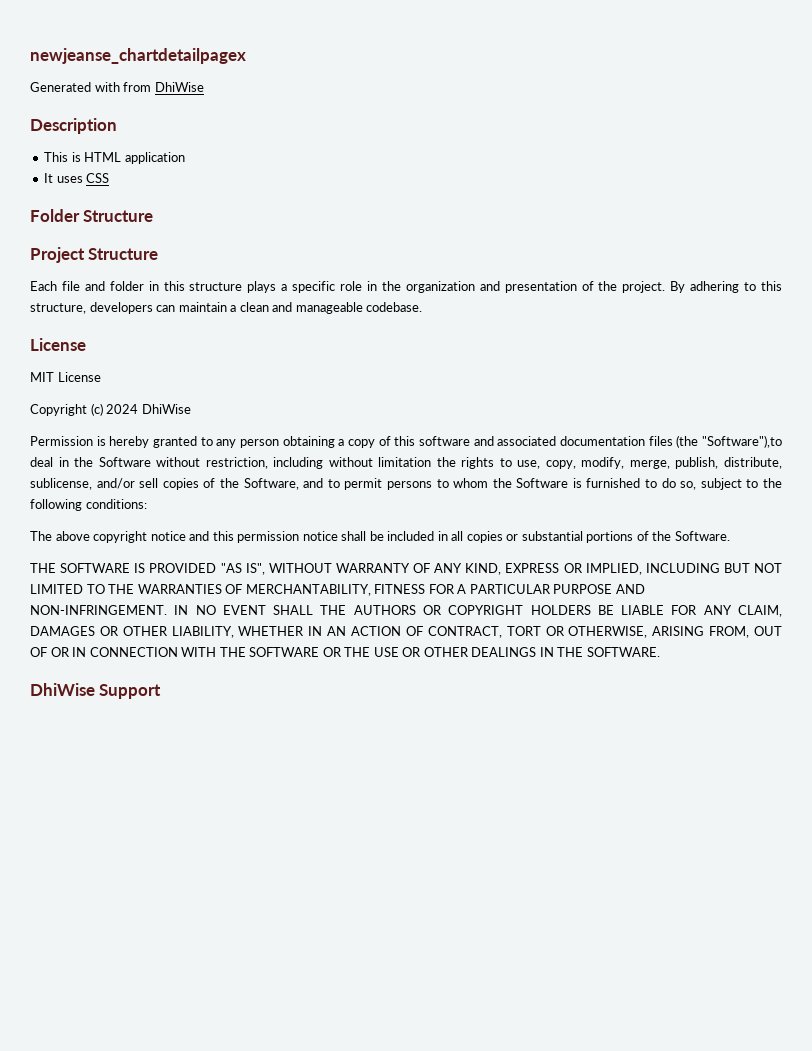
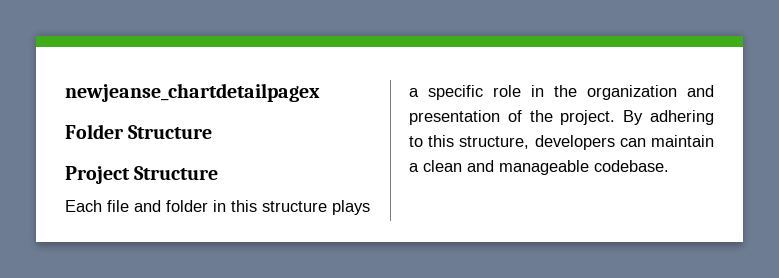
[30,82,204,92] [30,118,117,134] [44,152,185,164] [44,173,110,183] // Generated with from DhiWise // Description // This is HTML application // It uses CSS -> (320, 92) none
[30,338,86,351] [30,372,101,382] [30,403,191,416] [30,435,782,448] [30,457,783,469] [30,478,782,490] [30,499,147,511] [30,531,730,543] [30,563,782,575] [30,584,645,596] [30,605,783,617] [30,626,783,638] [30,647,660,657] [30,683,162,699] // License // MIT License // Copyright (c) 2024 DhiWise // Permission is hereby granted to any person obtaining a copy of this software and associated documentation files (the "Software"),to deal in the Software without restriction, including without limitation the rights to use, copy, modify, merge, publish, distribute, sublicense, and/or sell copies of the Software, and to permit persons to whom the Software is furnished to do so, subject to the following conditions: // The above copyright notice and this permission notice shall be included in all copies or substantial portions of the Software. // THE SOFTWARE IS PROVIDED "AS IS", WITHOUT WARRANTY OF ANY KIND, EXPRESS OR IMPLIED, INCLUDING BUT NOT LIMITED TO THE WARRANTIES OF MERCHANTABILITY, FITNESS FOR A PARTICULAR PURPOSE AND NON-INFRINGEMENT. IN NO EVENT SHALL THE AUTHORS OR COPYRIGHT HOLDERS BE LIABLE FOR ANY CLAIM, DAMAGES OR OTHER LIABILITY, WHETHER IN AN ACTION OF CONTRACT, TORT OR OTHERWISE, ARISING FROM, OUT OF OR IN CONNECTION WITH THE SOFTWARE OR THE USE OR OTHER DEALINGS IN THE SOFTWARE. // DhiWise Support -> (669, 166) none

